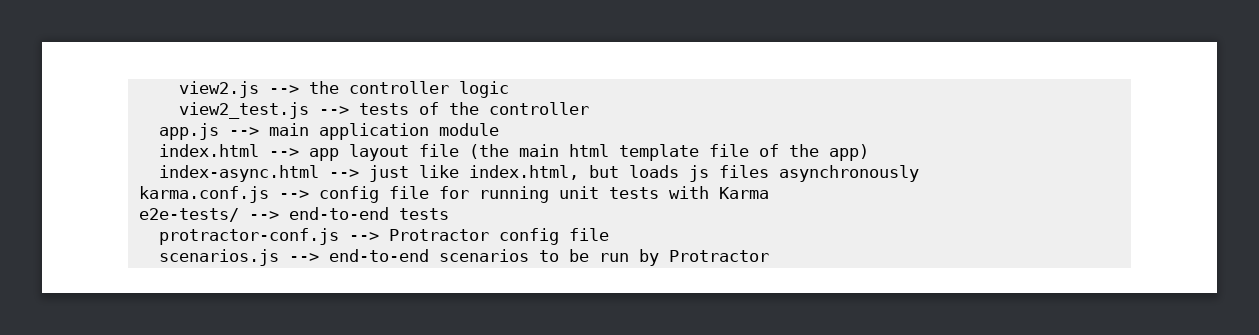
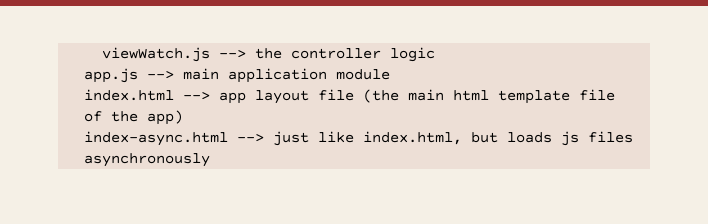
[179,81,260,98] view2.js -> [102,47,211,62] viewWatch.js
[179,102,590,119] // view2_test.js --> tests of the controller -> (436, 54) none
[139,186,770,203] [139,207,450,222] [159,228,610,245] [159,249,770,266] // karma.conf.js --> config file for running unit tests with Karma // e2e-tests/ --> end-to-end tests // protractor-conf.js --> Protractor config file // scenarios.js --> end-to-end scenarios to be run by Protractor -> (211, 160) none

